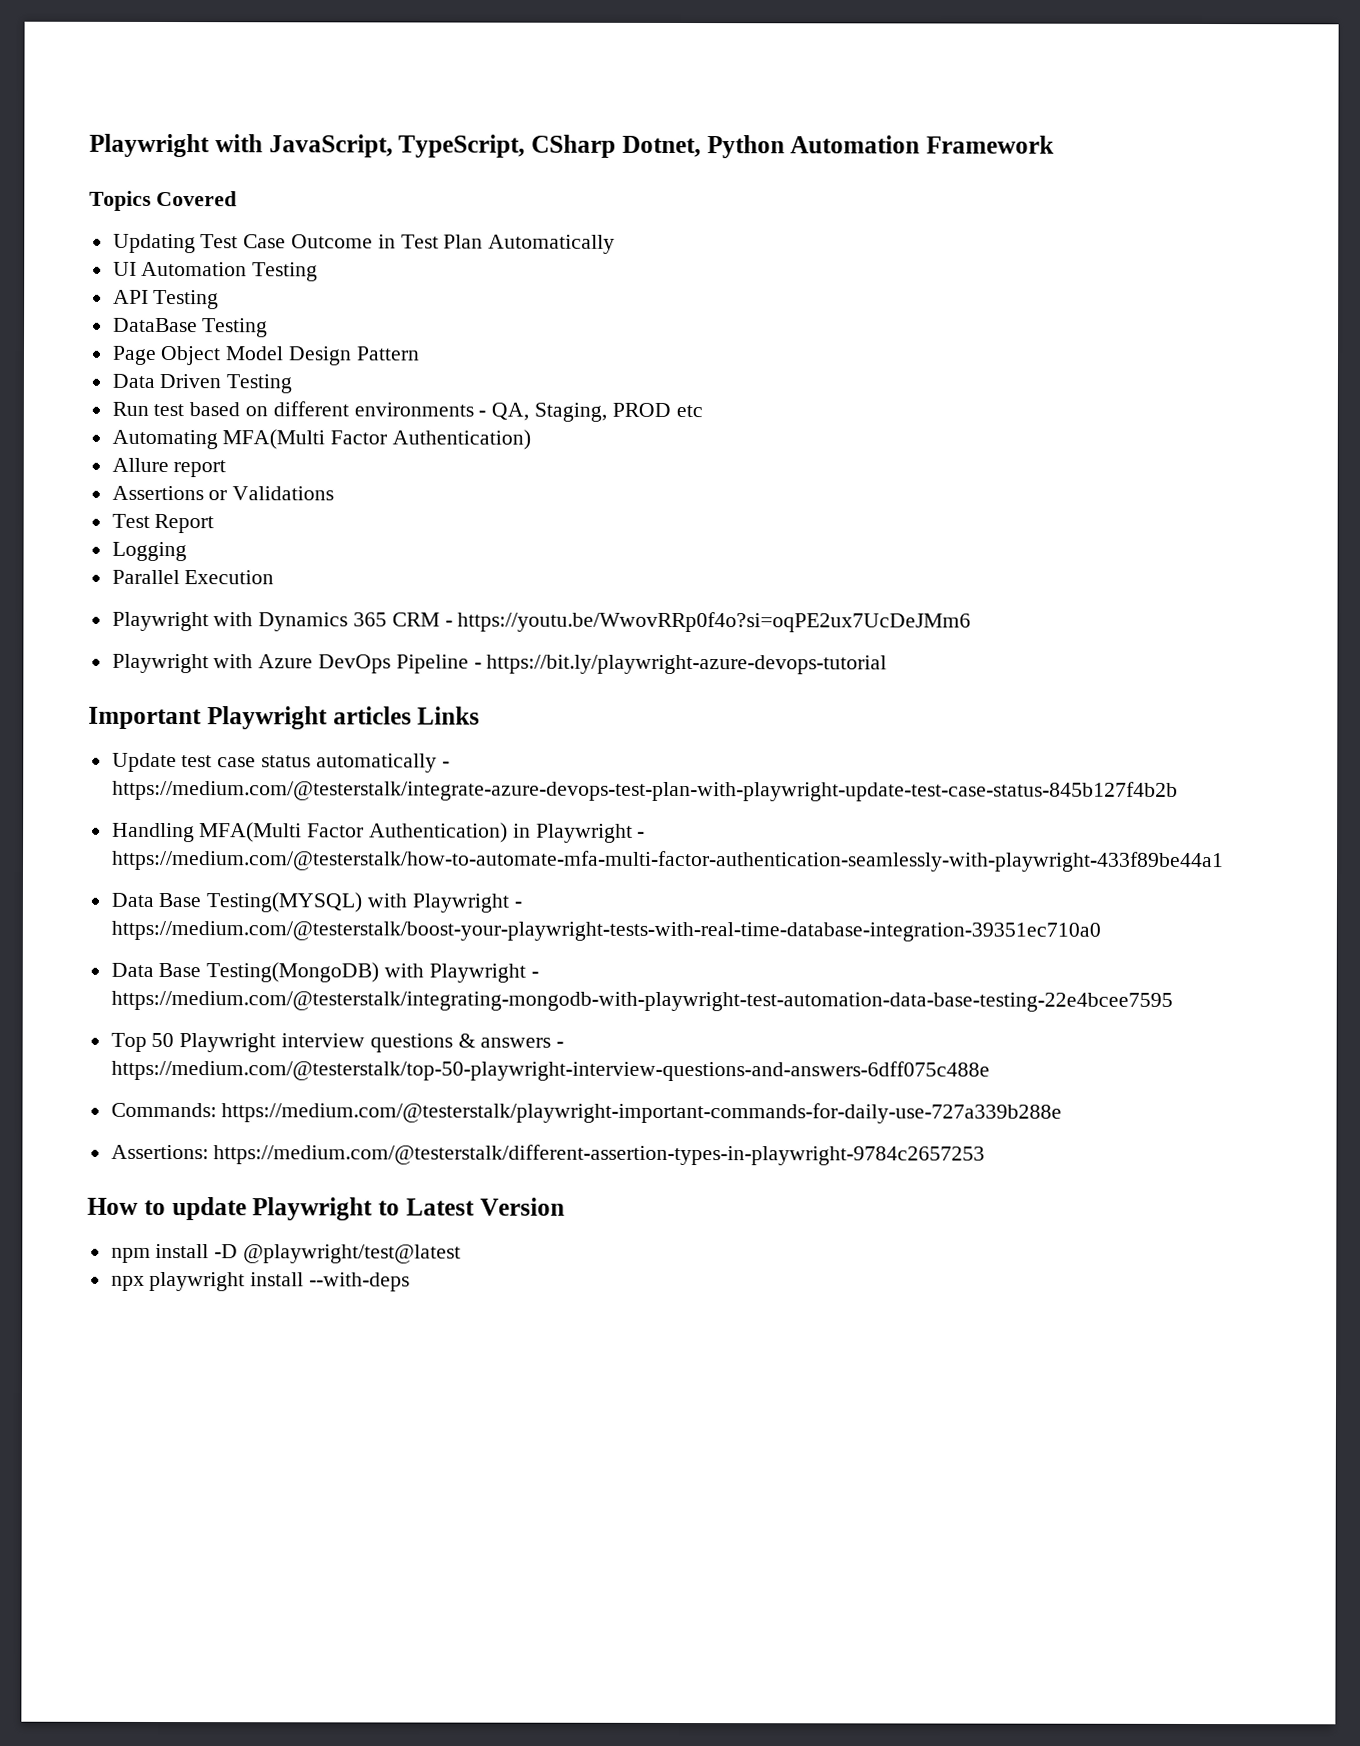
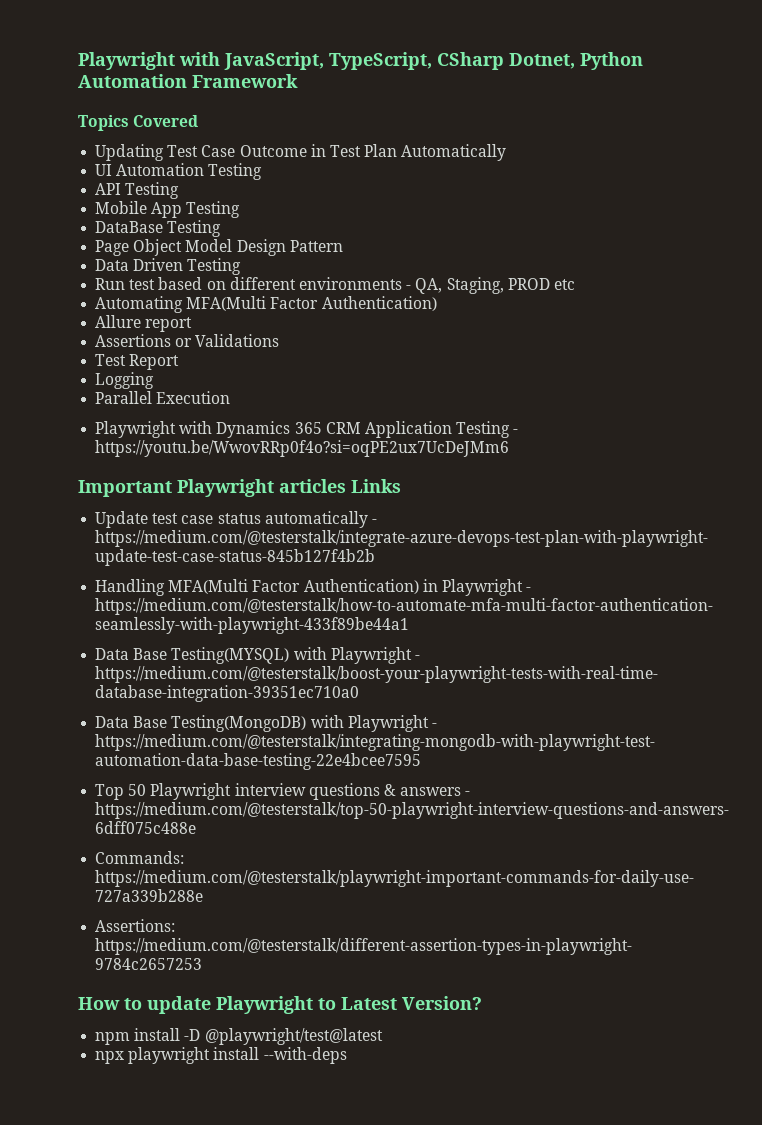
(220, 299) none -> [95,201,241,218] // Mobile App Testing
(440, 619) none -> [364,421,511,438] Application Testing
[111,653,888,675] // Playwright with Azure DevOps Pipeline - https://bit.ly/playwright-azure-devops-tutorial -> (510, 448) none
[479,1197,565,1216] Version -> [402,996,482,1010] Version?

